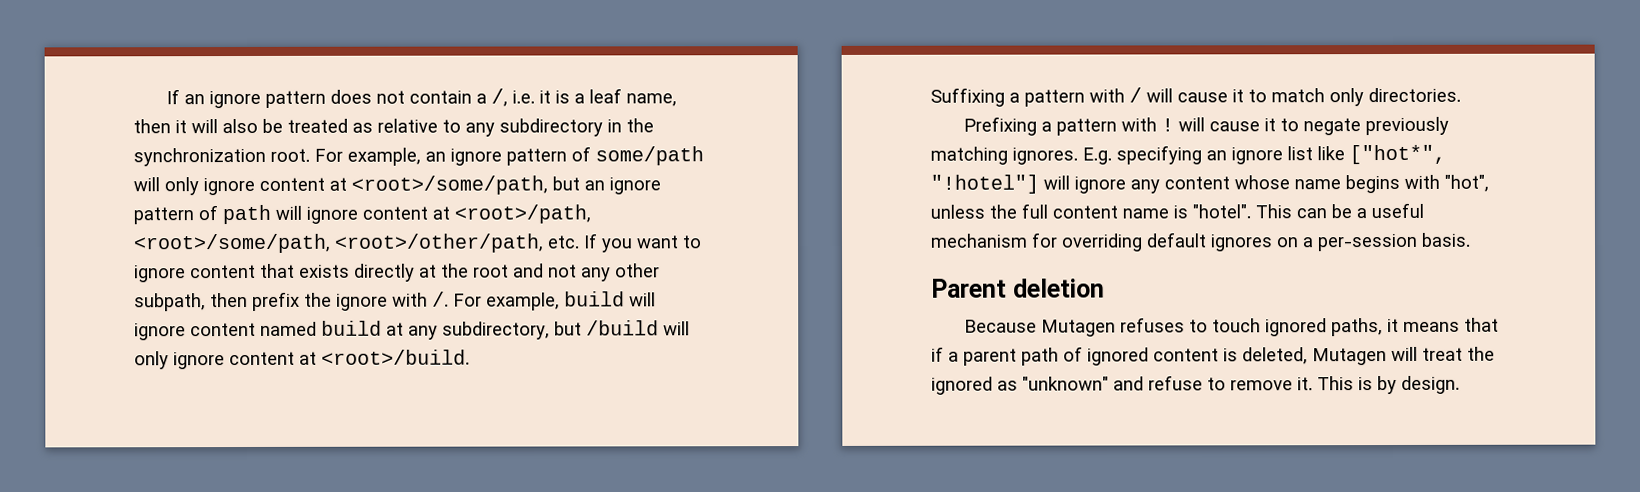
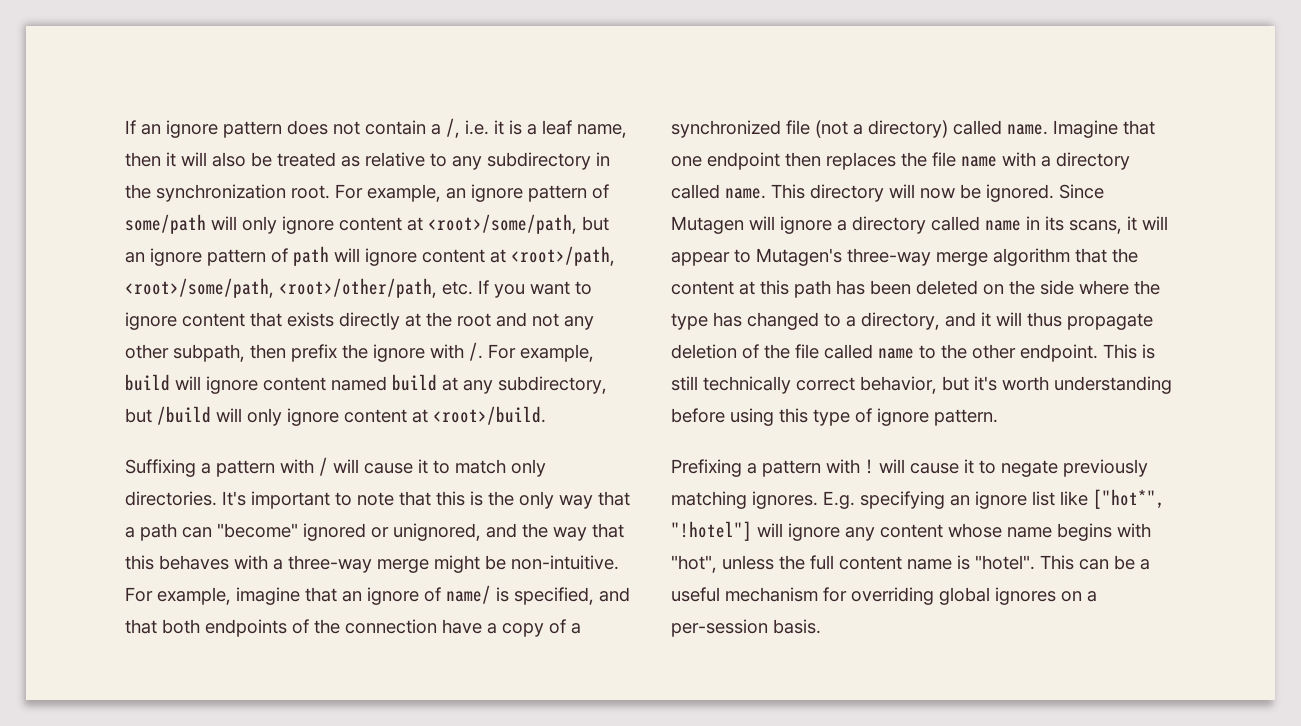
(1461, 95) none -> [222,491,630,509] [125,523,624,541] [125,555,619,573] [125,585,630,605] [125,619,581,637] [671,120,1155,138] [671,152,1130,170] [671,184,1104,202] [671,216,1168,234] [671,248,1138,266] [671,280,1160,298] [671,312,1153,330] [671,344,1155,362] [671,376,1172,394] [671,408,998,426] It's important to note that this is the only way that a path can "become" ignored or unignored, and the way that this behaves with a three-way merge might be non-intuitive. For example, imagine that an ignore of name/ is specified, and that both endpoints of the connection have a copy of a synchronized file (not a directory) called name. Imagine that one endpoint then replaces the file name with a directory called name. This directory will now be ignored. Since Mutagen will ignore a directory called name in its scans, it will appear to Mutagen's three-way merge algorithm that the content at this path has been deleted on the side where the type has changed to a directory, and it will thus propagate deletion of the file called name to the other endpoint. This is still technically correct behavior, but it's worth understanding before using this type of ignore pattern.
[1146,232,1207,248] default -> [939,587,990,605] global
[931,278,1105,298] [964,317,1500,337] [931,346,1495,366] [931,375,1460,395] // Parent deletion // Because Mutagen refuses to touch ignored paths, it means that if a parent path of ignored content is deleted, Mutagen will treat the ignored as "unknown" and refuse to remove it. This is by design. -> (821, 626) none

